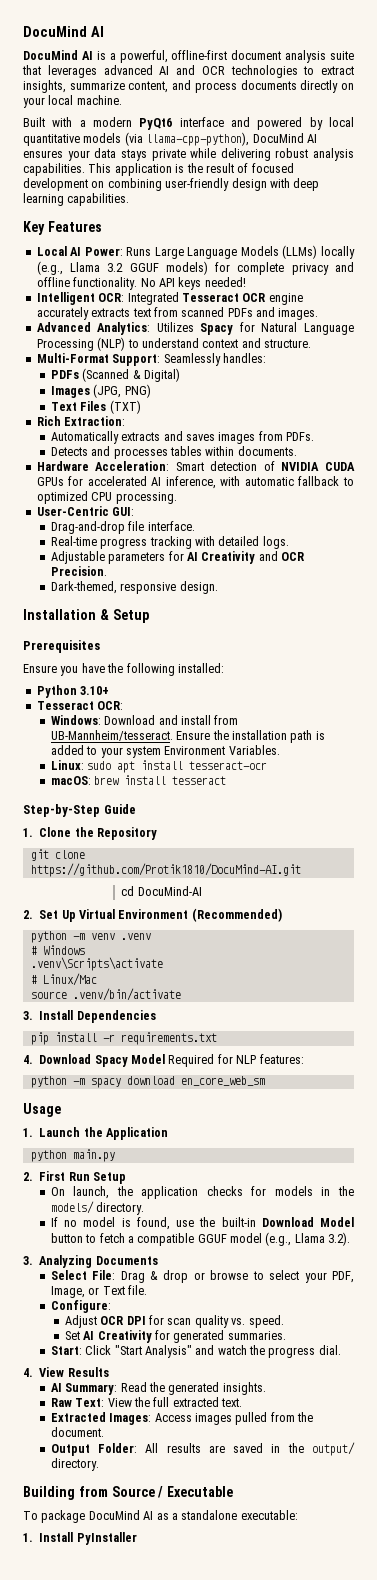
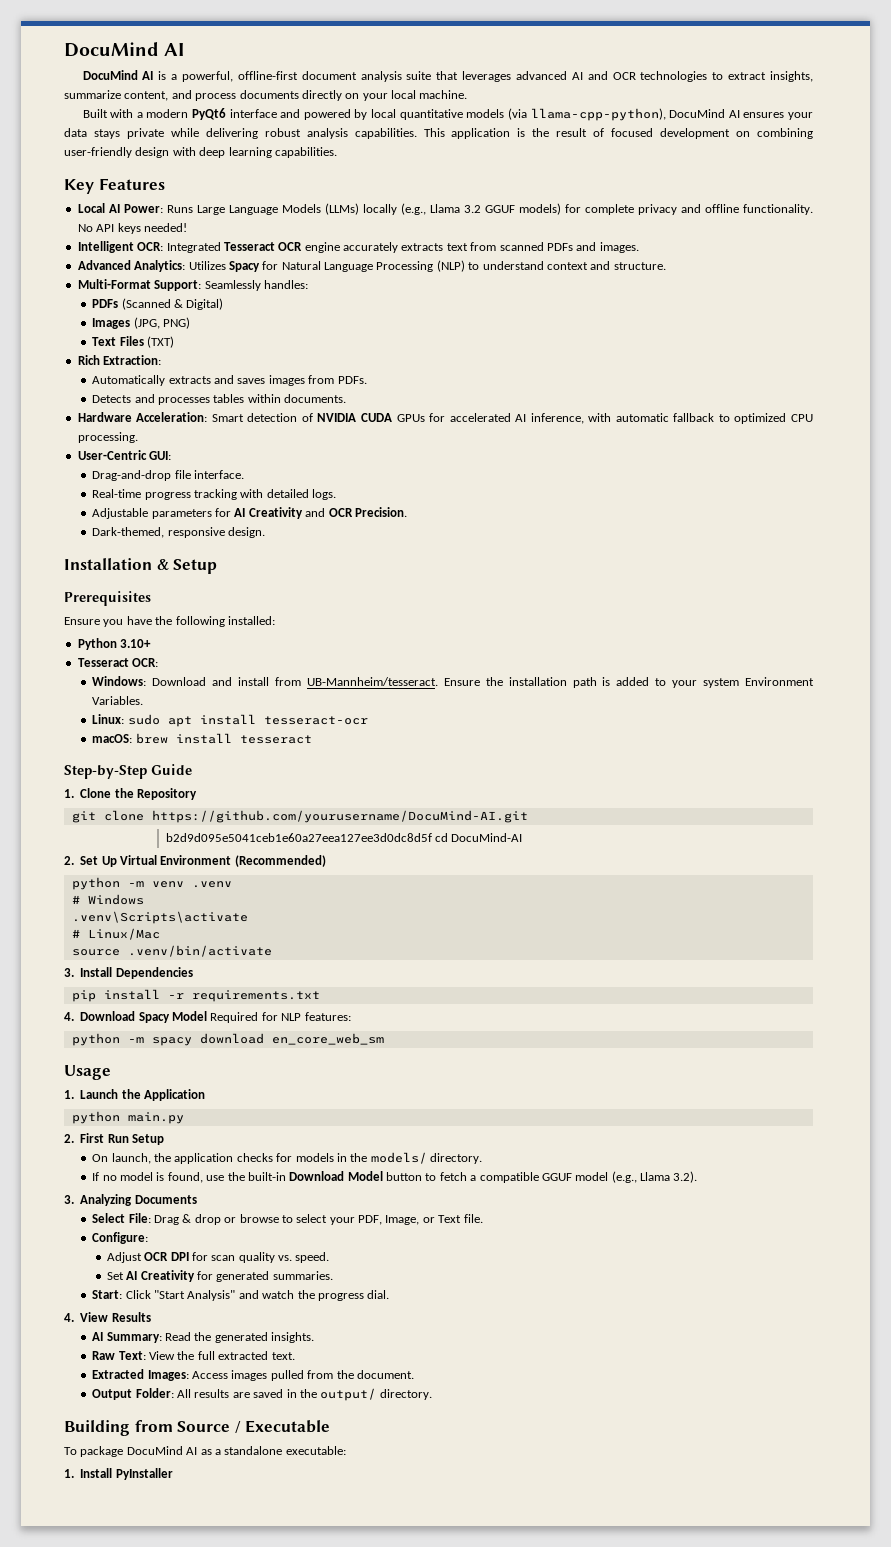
[30,863,301,877] https://github.com/Protik1810/DocuMind-AI.git // -> [151,810,528,823] [165,833,432,842] https://github.com/yourusername/DocuMind-AI.git // b2d9d095e5041ceb1e60a27eea127ee3d0dc8d5f

